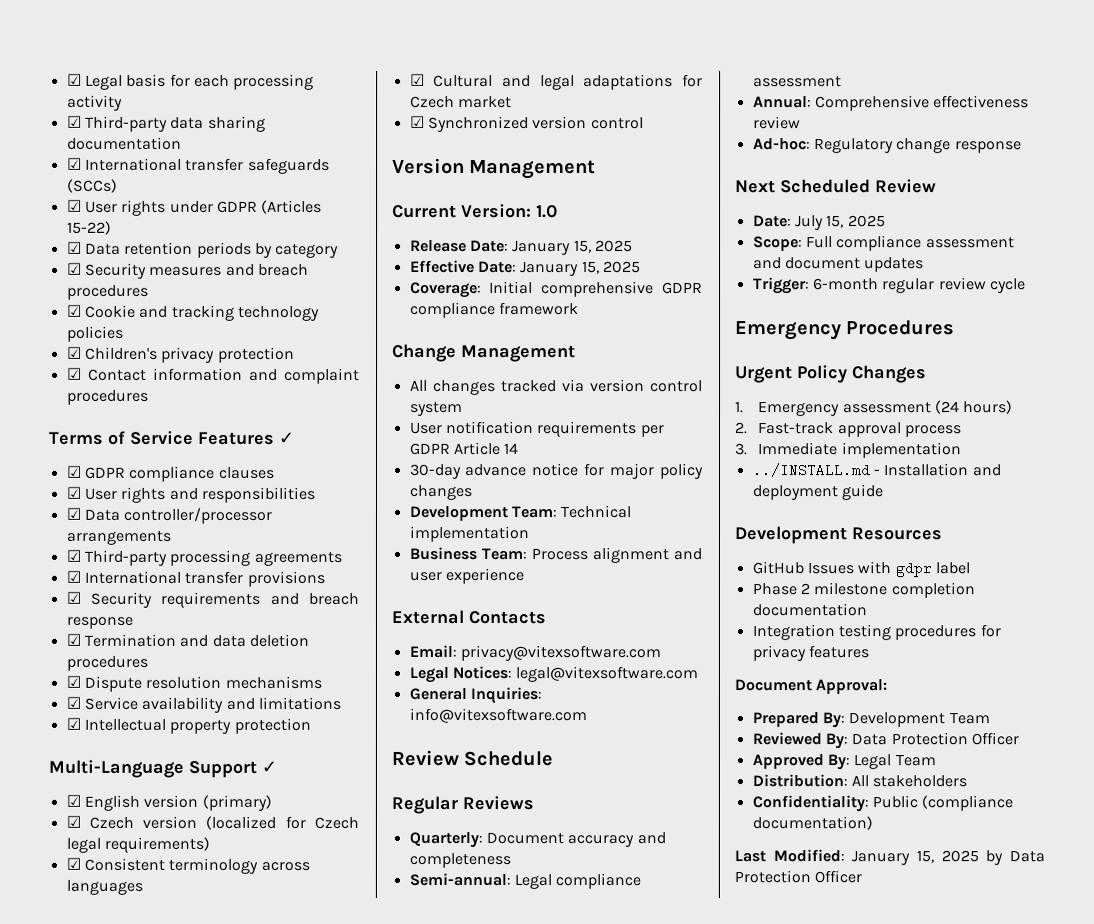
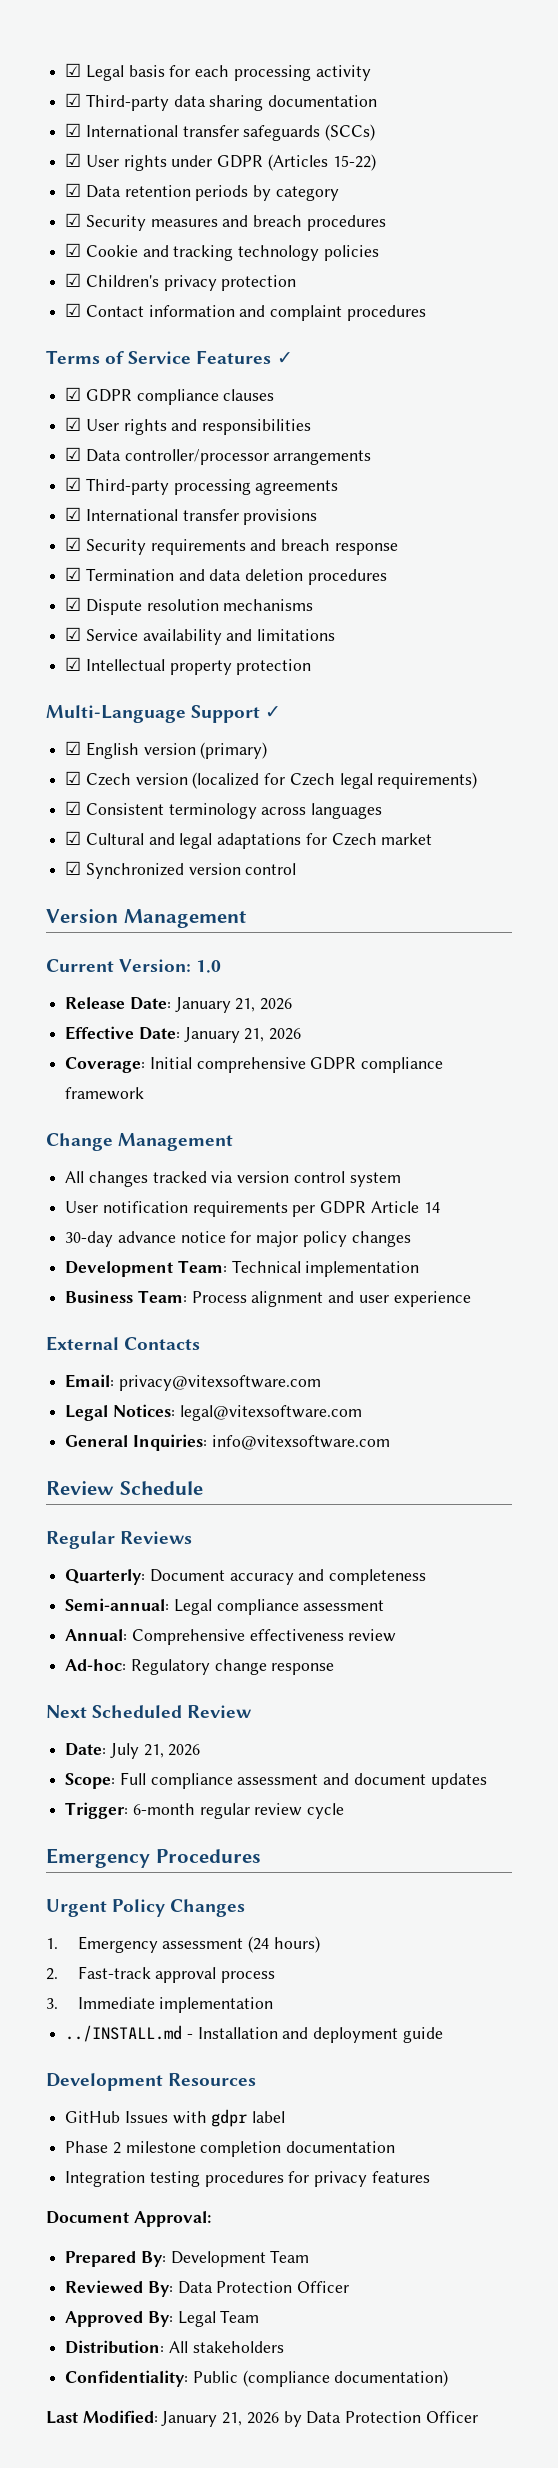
[573,240,633,254] 15, 2025 -> [235,998,293,1012] 21, 2026
[581,261,641,275] 15, 2025 -> [244,1028,302,1042] 21, 2026
[826,215,886,229] 15, 2025 -> [143,1744,201,1758] 21, 2026
[916,850,979,864] 15, 2025 -> [222,2412,279,2426] 21, 2026

